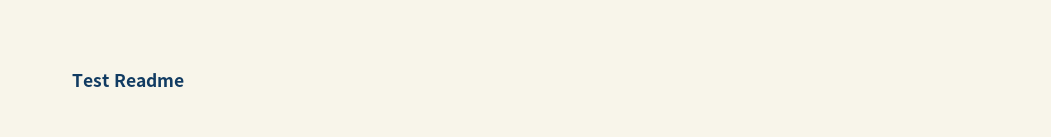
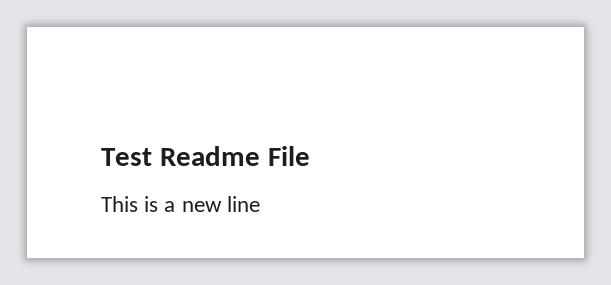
(184, 80) none -> [267,146,310,166] [101,196,260,212] File // This is a new line

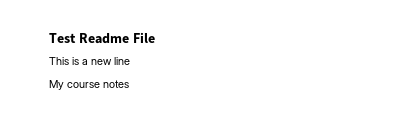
(260, 204) none -> [49,80,129,90] // My course notes

